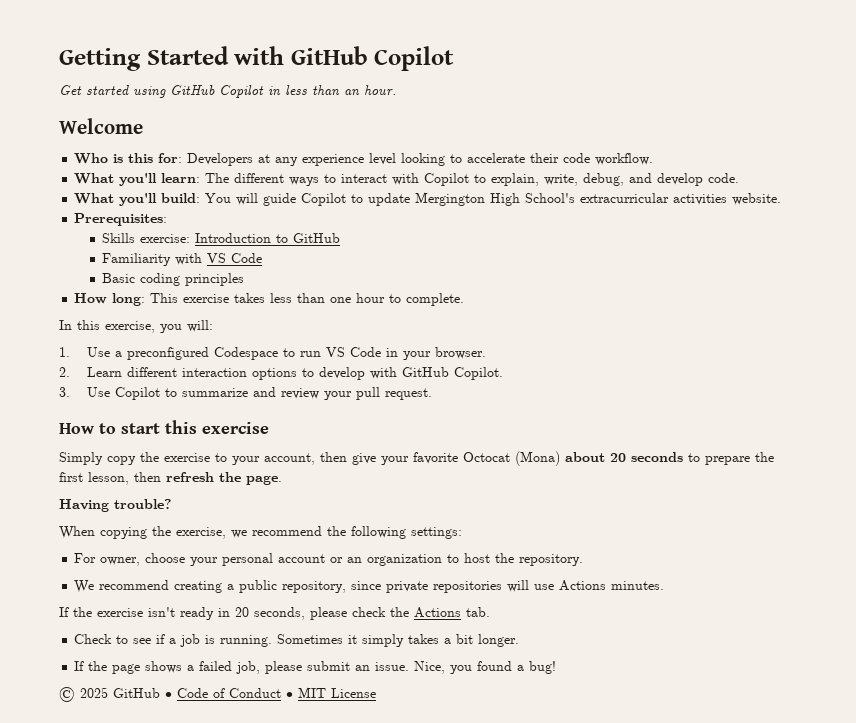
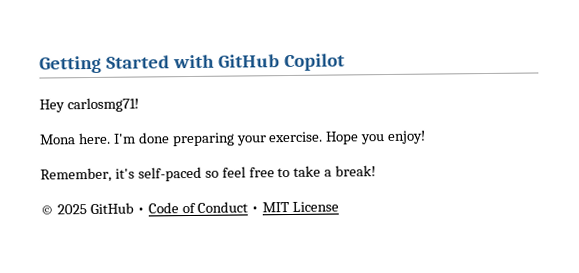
[59,85,396,98] [59,118,143,134] [74,153,654,166] [74,173,740,186] [74,192,782,206] [74,213,168,226] [102,233,341,243] [102,253,263,266] [102,273,245,286] [74,293,465,306] [59,320,213,333] [59,347,486,360] [59,367,503,380] [59,387,432,400] [59,420,269,434] [59,451,774,466] [59,472,282,485] [59,499,172,512] [59,526,462,539] [74,553,584,566] [74,580,665,593] [59,607,490,620] [74,634,520,647] [74,661,557,674] Get started using GitHub Copilot in less than an hour. // Welcome // Who is this for: Developers at any experience level looking to accelerate their code workflow. // What you'll learn: The different ways to interact with Copilot to explain, write, debug, and develop code. // What you'll build: You will guide Copilot to update Mergington High School's extracurricular activities website. // Prerequisites: // Skills exercise: Introduction to GitHub // Familiarity with VS Code // Basic coding principles // How long: This exercise takes less than one hour to complete. // In this exercise, you will: // 1. Use a preconfigured Codespace to run VS Code in your browser. // 2. Learn different interaction options to develop with GitHub Copilot. // 3. Use Copilot to summarize and review your pull request. // How to start this exercise // Simply copy the exercise to your account, then give your favorite Octocat (Mona) about 20 seconds to prepare the first lesson, then refresh the page. // Having trouble? // When copying the exercise, we recommend the following settings: // For owner, choose your personal account or an organization to host the repository. // We recommend creating a public repository, since private repositories will use Actions minutes. // If the exercise isn't ready in 20 seconds, please check the Actions tab. // Check to see if a job is running. Sometimes it simply takes a bit longer. // If the page shows a failed job, please submit an issue. Nice, you found a bug! -> [39,97,139,113] [39,130,427,147] [40,165,377,183] Hey carlosmg71! // Mona here. I'm done preparing your exercise. Hope you enjoy! // Remember, it's self-paced so feel free to take a break!

